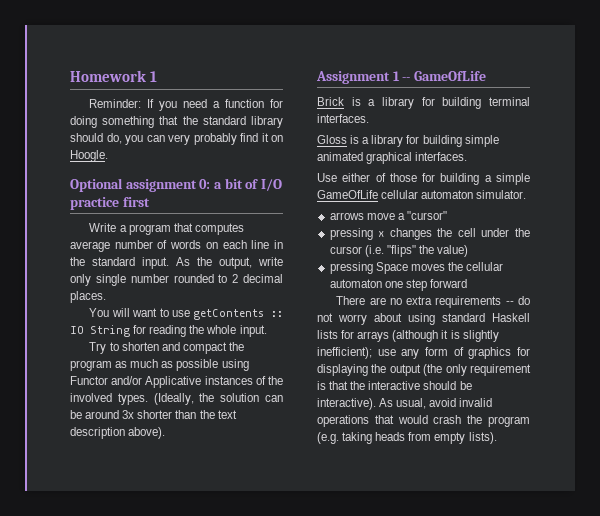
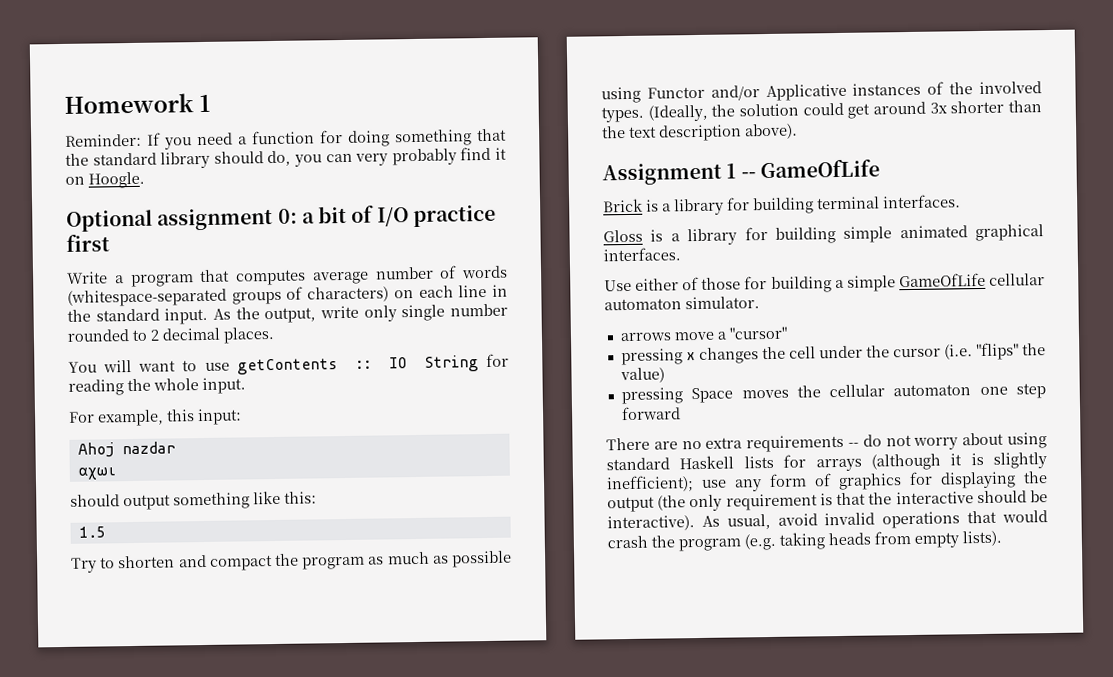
(202, 244) none -> [67,286,390,307] (whitespace-separated groups of characters)
(267, 331) none -> [68,408,242,427] [77,441,176,458] [77,467,117,481] [70,490,317,511] [78,526,106,538] // For example, this input: // Ahoj nazdar // αχωι // should output something like this: // 1.5
[265,395,283,402] [70,410,82,419] can be -> [802,102,871,119] could get

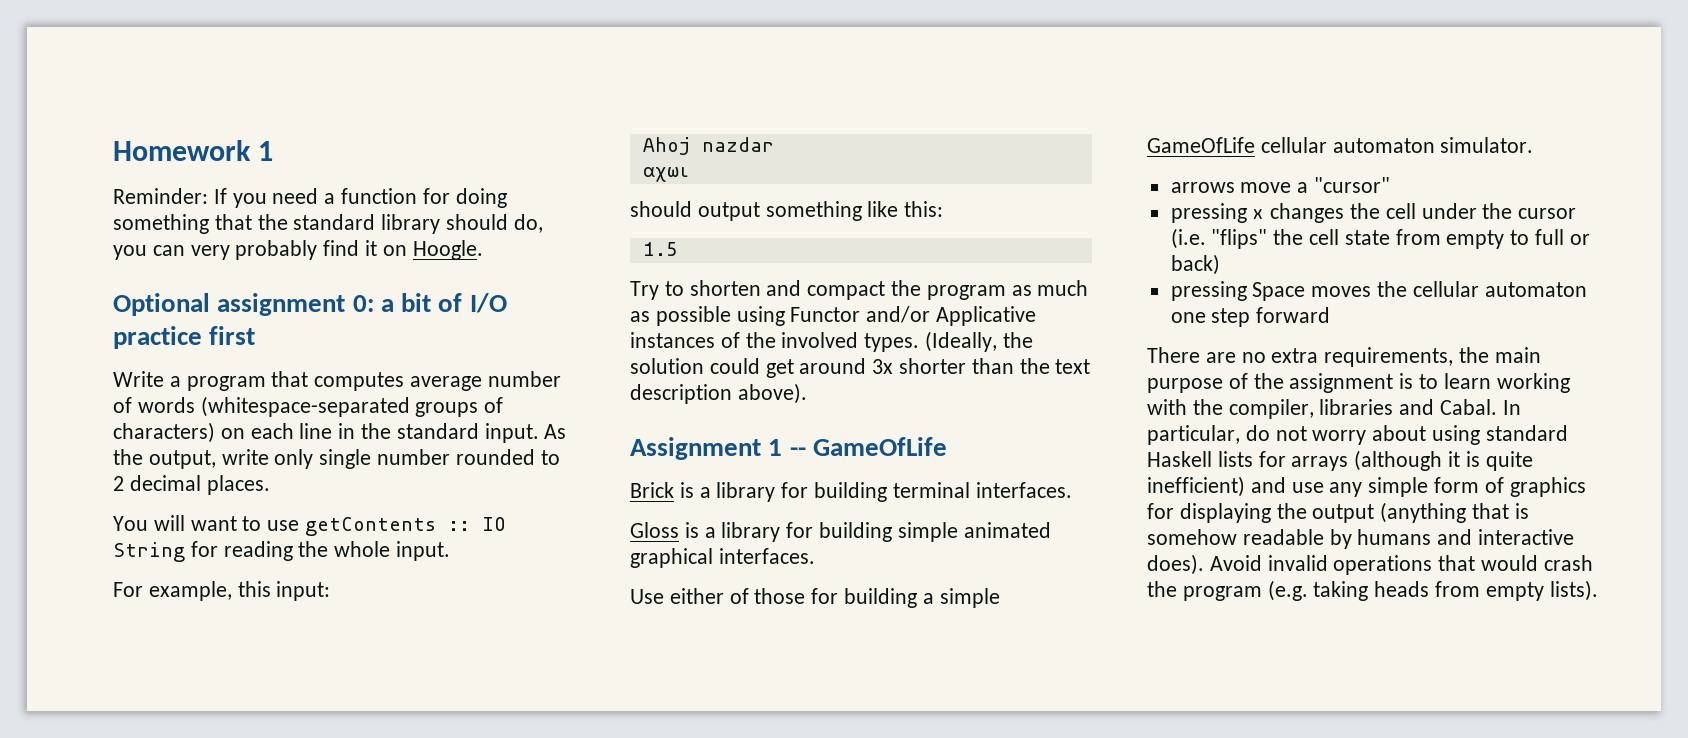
[619,367,665,384] value) -> [1309,229,1590,249] [1170,254,1220,275] cell state from empty to full or back)
[746,434,859,453] requirements -- -> [1324,347,1541,367] [1147,373,1570,393] [1147,399,1521,419] [1147,425,1240,445] requirements, the main purpose of the assignment is to learn working with the compiler, libraries and Cabal. In particular,
[993,452,1047,469] [606,475,694,493] slightly inefficient); -> [1485,451,1533,471] [1147,476,1286,497] quite inefficient) and
(762, 485) none -> [1368,477,1429,497] simple
[657,490,1048,512] [607,513,818,532] (the only requirement is that the interactive should be interactive). As usual, avoid -> [1380,502,1529,523] [1147,529,1575,549] [1147,554,1262,575] (anything that is somehow readable by humans and interactive does). Avoid

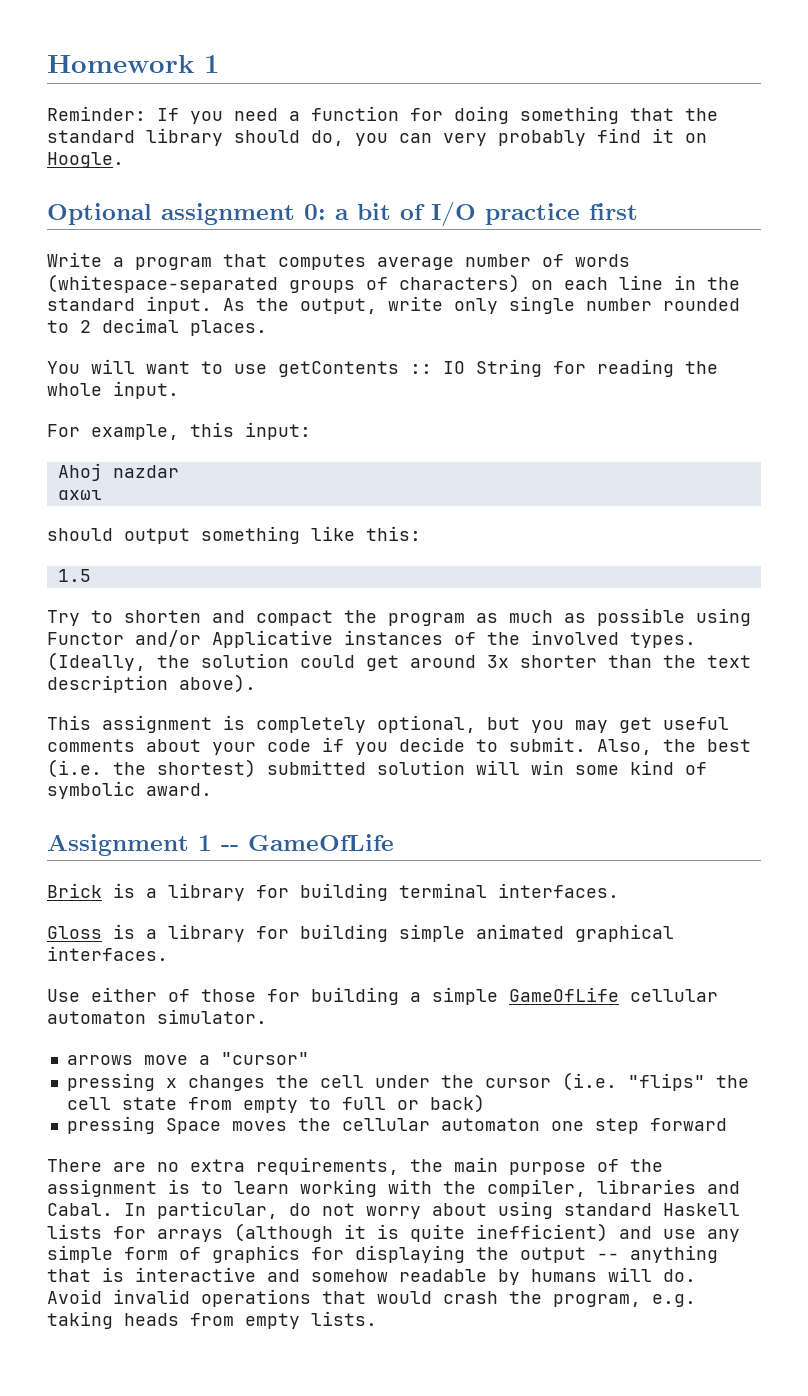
(807, 393) none -> [47,715,729,733] [47,737,751,755] [47,759,707,778] [47,781,212,799] // This assignment is completely optional, but you may get useful comments about your code if you decide to submit. Also, the best (i.e. the shortest) submitted solution will win some kind of symbolic award.
[1380,502,1529,523] (anything that is -> [597,1245,718,1263] [47,1267,300,1282] -- anything that is interactive and
[1437,529,1575,545] [1147,554,1204,575] and interactive does). -> [608,1267,696,1282] will do.
[1182,580,1308,601] program (e.g. -> [553,1294,696,1307] program, e.g.
[1549,580,1598,601] lists). -> [311,1311,377,1326] lists.

